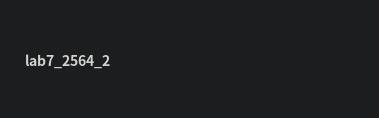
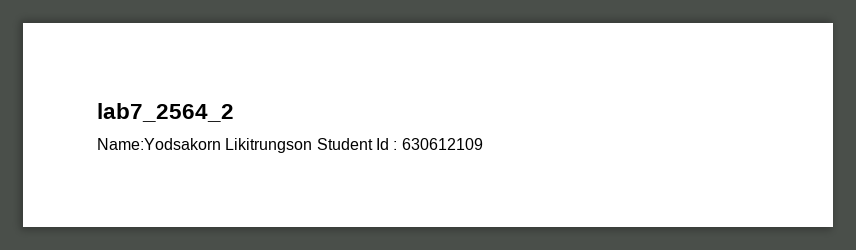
(110, 61) none -> [97,138,483,153] // Name:Yodsakorn Likitrungson Student Id : 630612109

